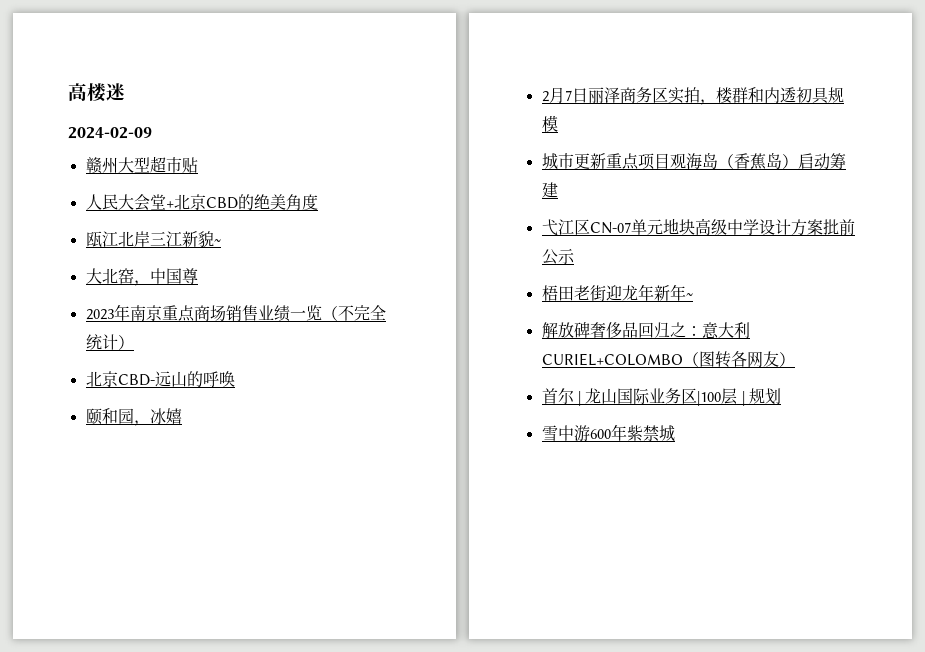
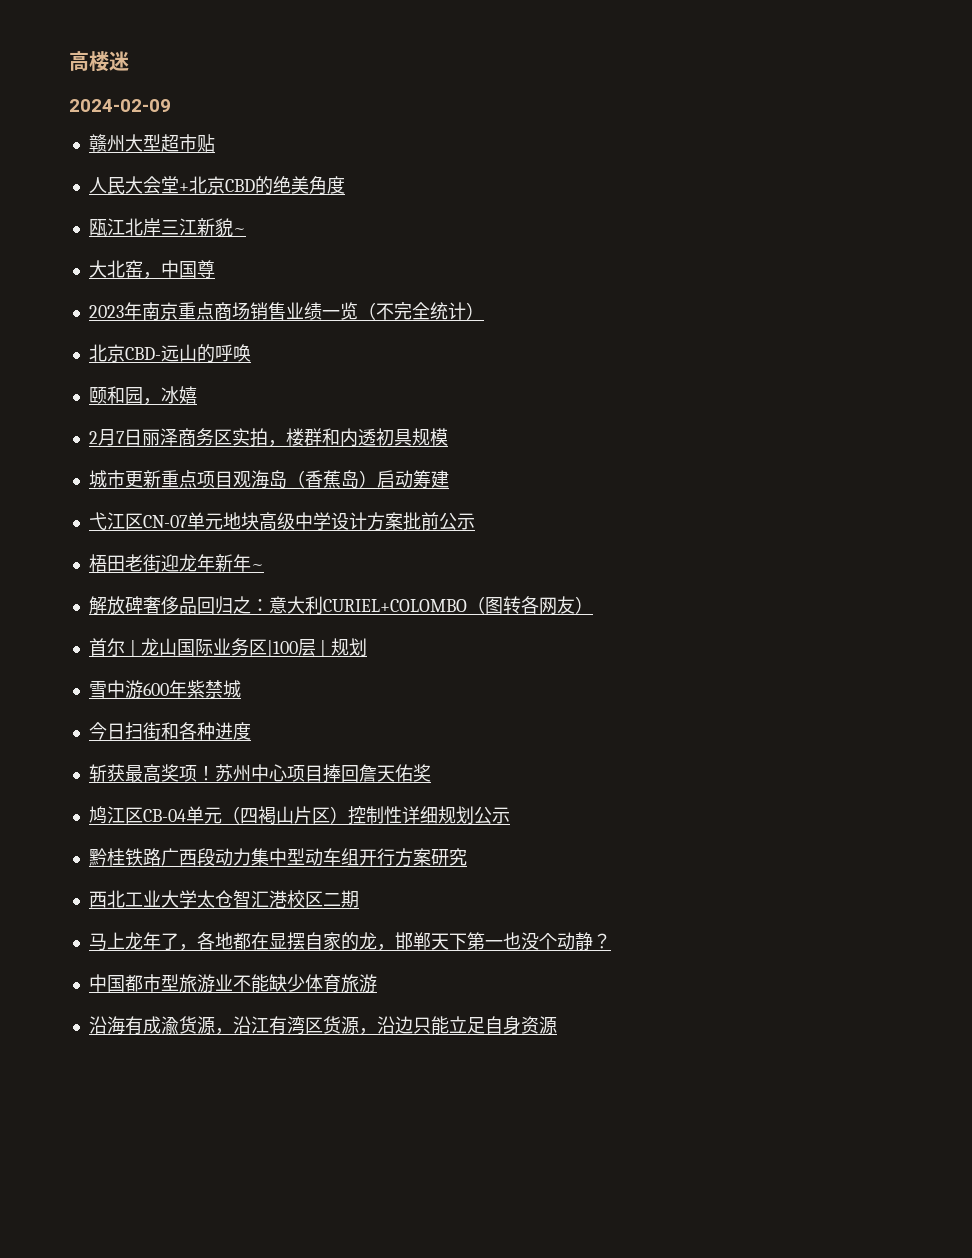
(675, 433) none -> [88,722,251,740] [88,764,431,783] [88,806,510,825] [88,848,467,867] [88,890,359,908] [88,932,611,951] [88,974,377,993] [88,1016,557,1035] // 今日扫街和各种进度 // 斩获最高奖项！苏州中心项目捧回詹天佑奖 // 鸠江区CB-04单元（四褐山片区）控制性详细规划公示 // 黔桂铁路广西段动力集中型动车组开行方案研究 // 西北工业大学太仓智汇港校区二期 // 马上龙年了，各地都在显摆自家的龙，邯郸天下第一也没个动静？ // 中国都市型旅游业不能缺少体育旅游 // 沿海有成渝货源，沿江有湾区货源，沿边只能立足自身资源

